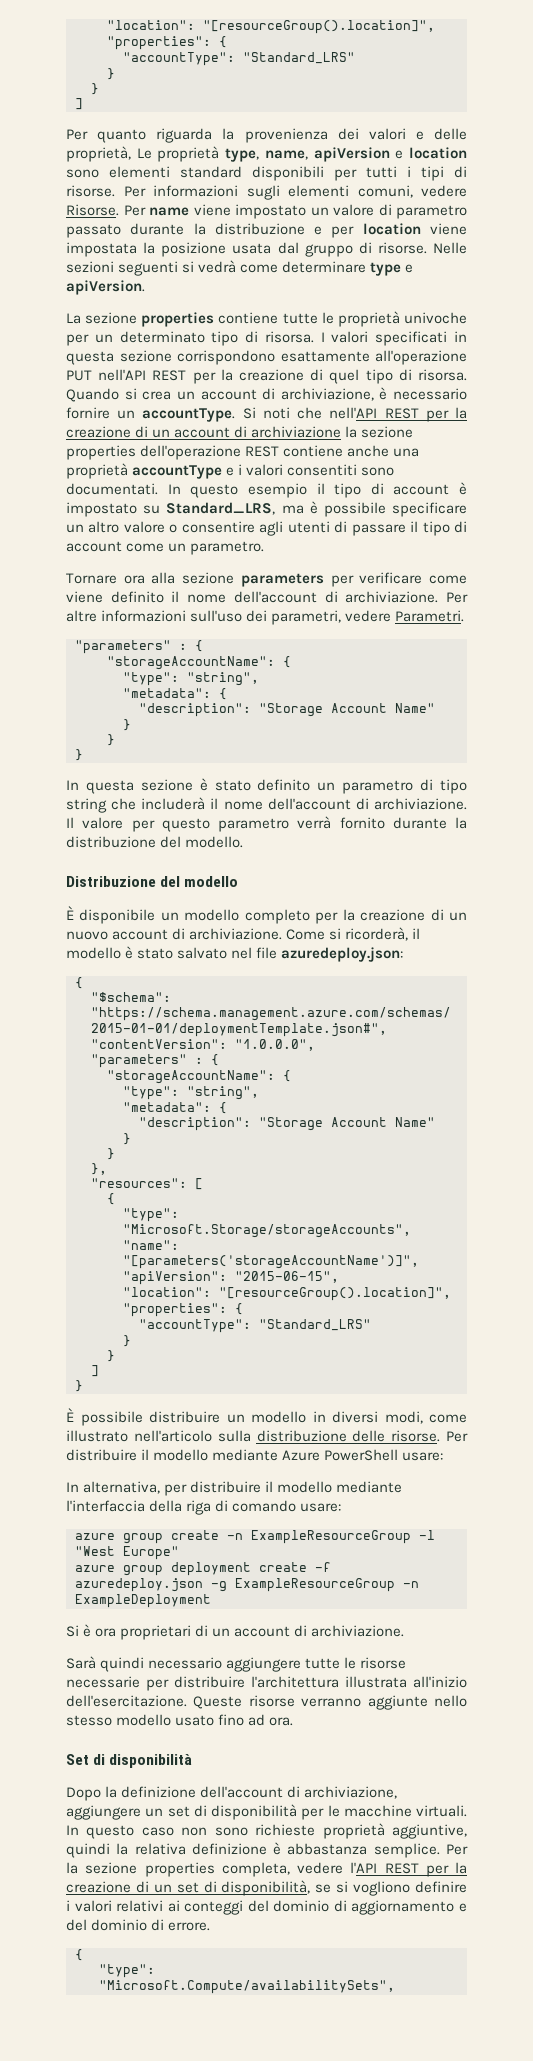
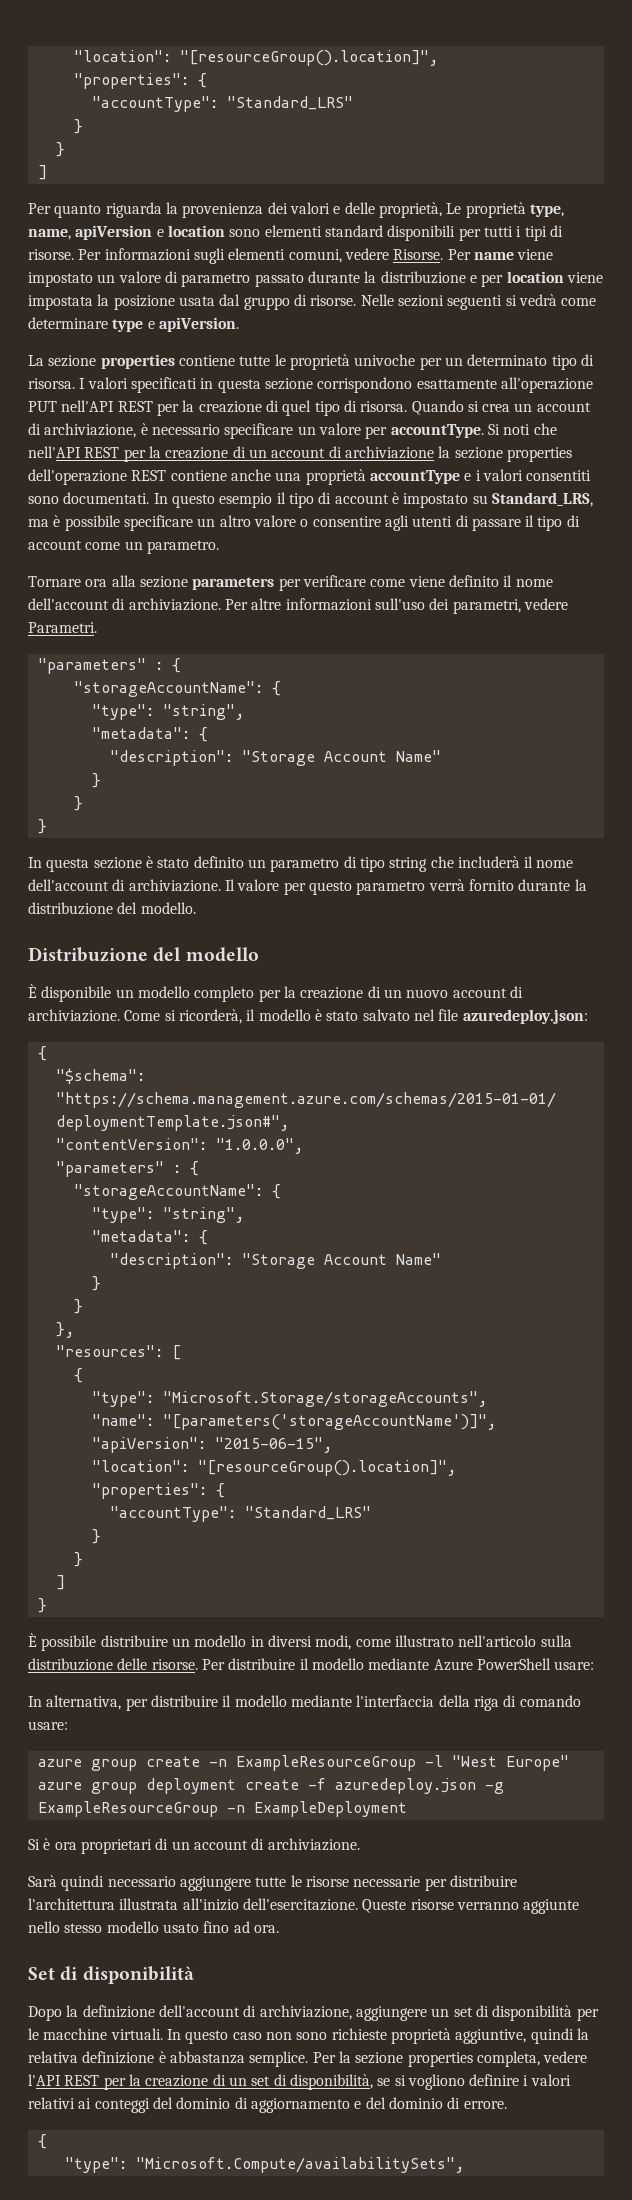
[66,407,136,419] fornire un -> [224,423,388,439] specificare un valore per

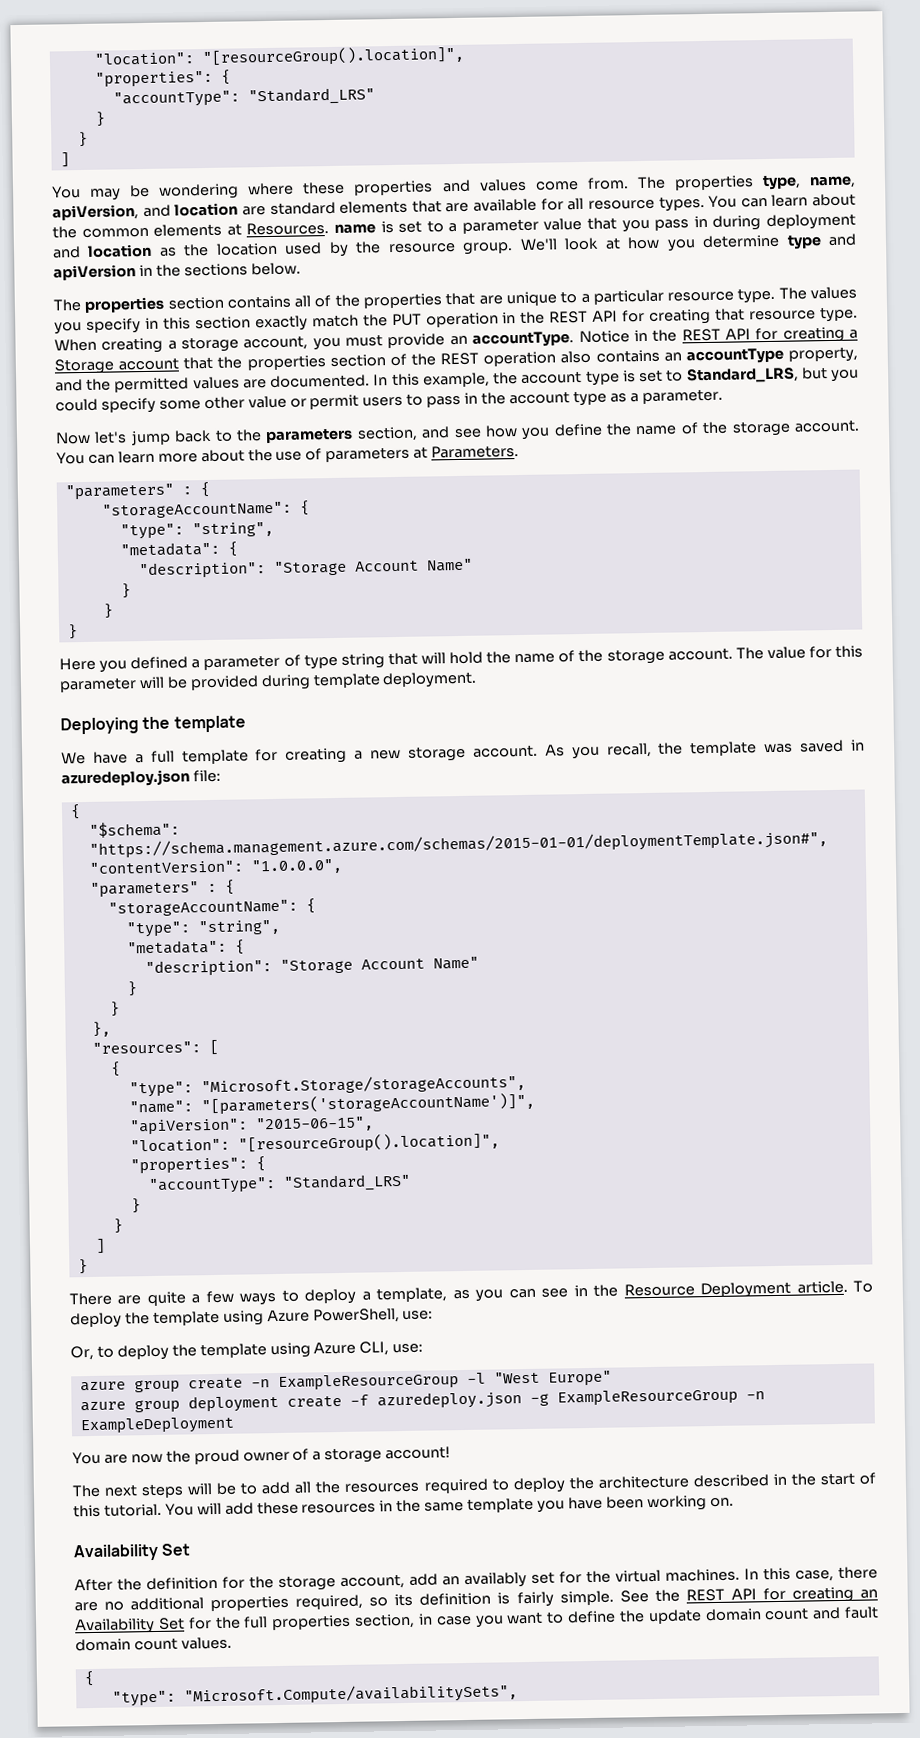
[73,50,438,66] [73,73,207,89] [91,96,353,112] [73,119,83,134] [55,142,65,157] [37,165,47,180] [28,202,564,218] [28,225,563,241] [28,248,554,264] [28,271,603,287] [28,294,597,310] [28,317,239,332] [28,354,594,370] [28,377,593,393] [28,400,591,416] [28,423,557,439] [28,446,572,462] [28,469,592,485] [28,492,593,508] [28,515,580,531] [28,540,219,554] [28,575,553,591] [28,598,568,614] [28,622,97,633] "location": "[resourceGroup().location]", // "properties": { // "accountType": "Standard_LRS" // } // } // ] // Per quanto riguarda la provenienza dei valori e delle proprietà, Le proprietà type, name, apiVersion e location sono elementi standard disponibili per tutti i tipi di risorse. Per informazioni sugli elementi comuni, vedere Risorse. Per name viene impostato un valore di parametro passato durante la distribuzione e per location viene impostata la posizione usata dal gruppo di risorse. Nelle sezioni seguenti si vedrà come determinare type e apiVersion. // La sezione properties contiene tutte le proprietà univoche per un determinato tipo di risorsa. I valori specificati in questa sezione corrispondono esattamente all'operazione PUT nell'API REST per la creazione di quel tipo di risorsa. Quando si crea un account di archiviazione, è necessario specificare un valore per accountType. Si noti che nell'API REST per la creazione di un account di archiviazione la sezione properties dell'operazione REST contiene anche una proprietà accountType e i valori consentiti sono documentati. In questo esempio il tipo di account è impostato su Standard_LRS, ma è possibile specificare un altro valore o consentire agli utenti di passare il tipo di account come un parametro. // Tornare ora alla sezione parameters per verificare come viene definito il nome dell'account di archiviazione. Per altre informazioni sull'uso dei parametri, vedere Parametri. -> [93,45,465,68] [94,69,231,88] [112,87,375,108] [94,111,106,127] [77,131,88,148] [59,152,70,168] [51,174,856,201] [52,193,856,221] [52,213,856,239] [52,233,857,259] [53,262,301,281] [53,286,857,313] [54,306,859,335] [54,326,859,354] [54,346,858,375] [55,367,860,393] [55,388,723,414] [55,419,861,446] [56,444,520,465] "location": "[resourceGroup().location]", // "properties": { // "accountType": "Standard_LRS" // } // } // ] // You may be wondering where these properties and values come from. The properties type, name, apiVersion, and location are standard elements that are available for all resource types. You can learn about the common elements at Resources. name is set to a parameter value that you pass in during deployment and location as the location used by the resource group. We'll look at how you determine type and apiVersion in the sections below. // The properties section contains all of the properties that are unique to a particular resource type. The values you specify in this section exactly match the PUT operation in the REST API for creating that resource type. When creating a storage account, you must provide an accountType. Notice in the REST API for creating a Storage account that the properties section of the REST operation also contains an accountType property, and the permitted values are documented. In this example, the account type is set to Standard_LRS, but you could specify some other value or permit users to pass in the account type as a parameter. // Now let's jump back to the parameters section, and see how you define the name of the storage account. You can learn more about the use of parameters at Parameters.
[28,856,574,872] [28,879,587,895] [28,902,196,915] [28,947,259,962] [28,984,523,1002] [28,1009,588,1024] In questa sezione è stato definito un parametro di tipo string che includerà il nome dell'account di archiviazione. Il valore per questo parametro verrà fornito durante la distribuzione del modello. // Distribuzione del modello // È disponibile un modello completo per la creazione di un nuovo account di archiviazione. Come si ricorderà, il modello è stato salvato nel file azuredeploy.json: -> [59,645,864,673] [59,671,478,693] [60,715,246,735] [61,739,866,765] [61,769,221,788] Here you defined a parameter of type string that will hold the name of the storage account. The value for this parameter will be provided during template deployment. // Deploying the template // We have a full template for creating a new storage account. As you recall, the template was saved in azuredeploy.json file:
[28,1633,572,1651] [28,1658,595,1671] [28,1695,581,1711] [28,1721,68,1730] È possibile distribuire un modello in diversi modi, come illustrato nell'articolo sulla distribuzione delle risorse. Per distribuire il modello mediante Azure PowerShell usare: // In alternativa, per distribuire il modello mediante l'interfaccia della riga di comando usare: -> [69,1280,874,1307] [70,1308,434,1329] [70,1341,424,1361] There are quite a few ways to deploy a template, as you can see in the Resource Deployment article. To deploy the template using Azure PowerShell, use: // Or, to deploy the template using Azure CLI, use:
[28,1838,360,1854] [28,1875,517,1891] [28,1898,580,1914] [28,1921,279,1933] [28,1966,194,1984] [28,2005,599,2021] [28,2028,589,2044] [28,2051,588,2067] [28,2074,571,2090] [28,2097,507,2113] Si è ora proprietari di un account di archiviazione. // Sarà quindi necessario aggiungere tutte le risorse necessarie per distribuire l'architettura illustrata all'inizio dell'esercitazione. Queste risorse verranno aggiunte nello stesso modello usato fino ad ora. // Set di disponibilità // Dopo la definizione dell'account di archiviazione, aggiungere un set di disponibilità per le macchine virtuali. In questo caso non sono richieste proprietà aggiuntive, quindi la relativa definizione è abbastanza semplice. Per la sezione properties completa, vedere l'API REST per la creazione di un set di disponibilità, se si vogliono definire i valori relativi ai conteggi del dominio di aggiornamento e del dominio di errore. -> [72,1446,451,1465] [72,1472,876,1499] [73,1495,734,1518] [73,1543,191,1562] [74,1566,878,1592] [74,1586,878,1612] [74,1606,880,1635] [75,1636,232,1652] You are now the proud owner of a storage account! // The next steps will be to add all the resources required to deploy the architecture described in the start of this tutorial. You will add these resources in the same template you have been working on. // Availability Set // After the definition for the storage account, add an availably set for the virtual machines. In this case, there are no additional properties required, so its definition is fairly simple. See the REST API for creating an Availability Set for the full properties section, in case you want to define the update domain count and fault domain count values.

